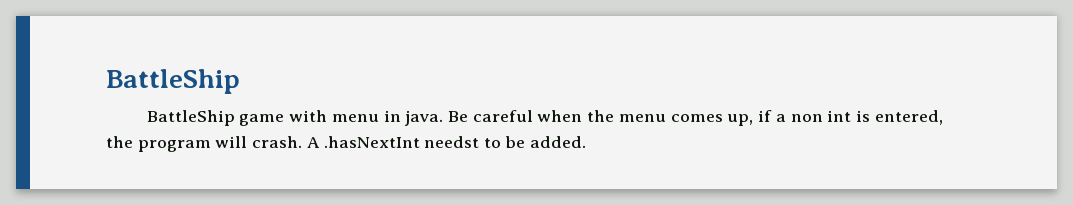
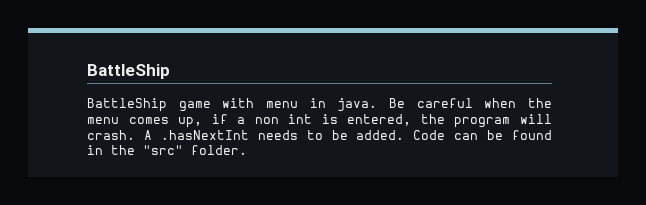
[424,136,480,148] needst -> [257,130,298,140] needs
(586, 142) none -> [413,130,552,140] [87,145,247,155] Code can be found in the "src" folder.

